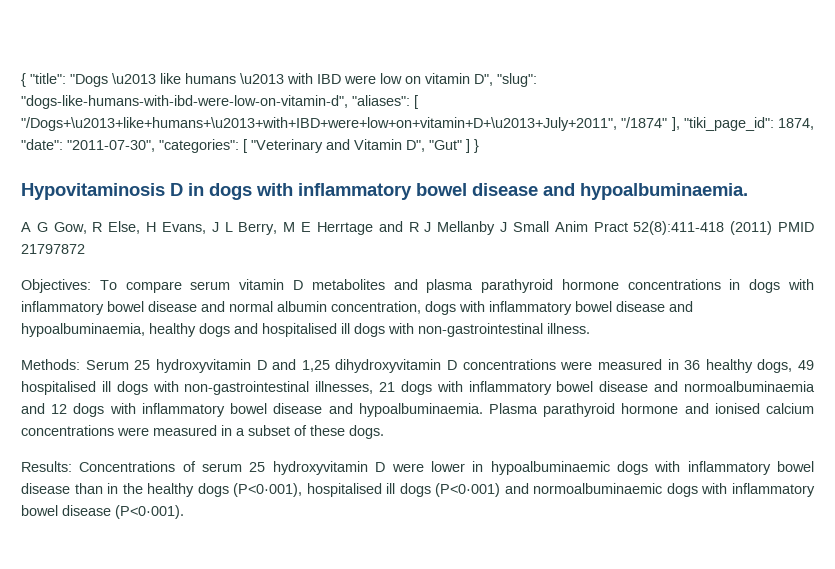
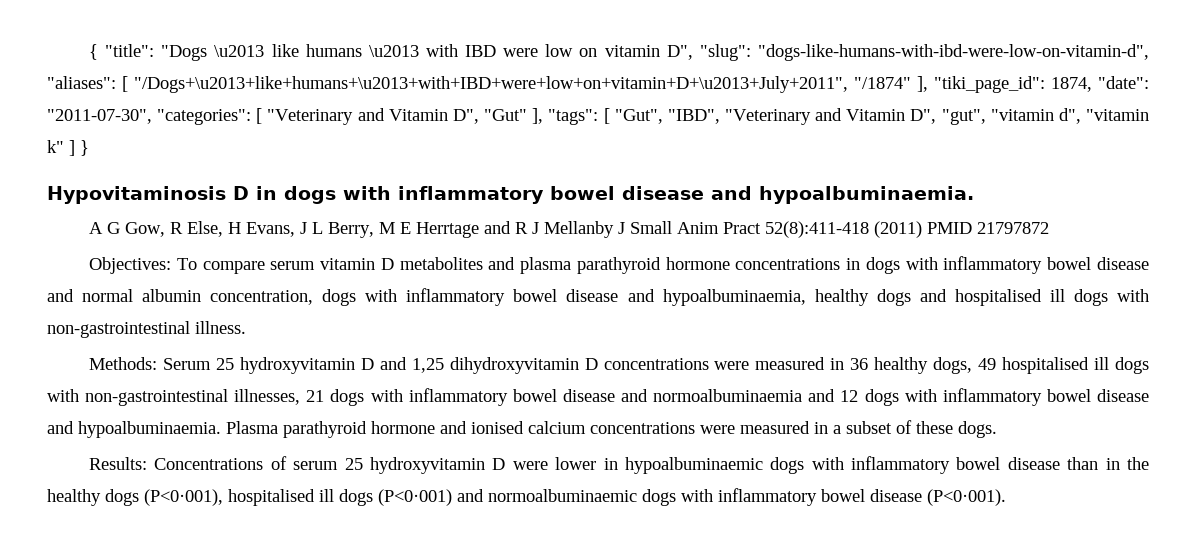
(462, 145) none -> [532,108,1149,125] [47,140,64,153] ], "tags": [ "Gut", "IBD", "Veterinary and Vitamin D", "gut", "vitamin d", "vitamin k"

